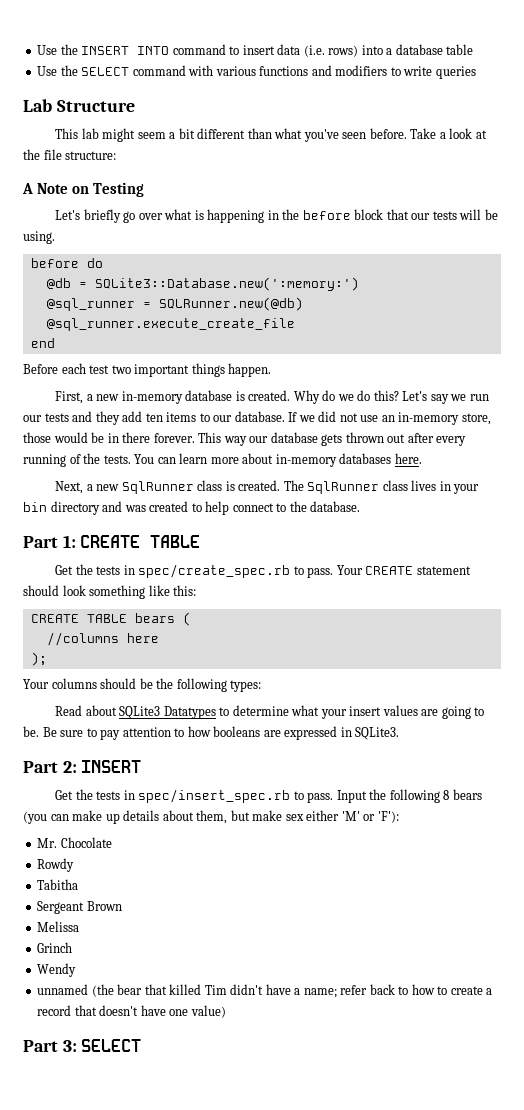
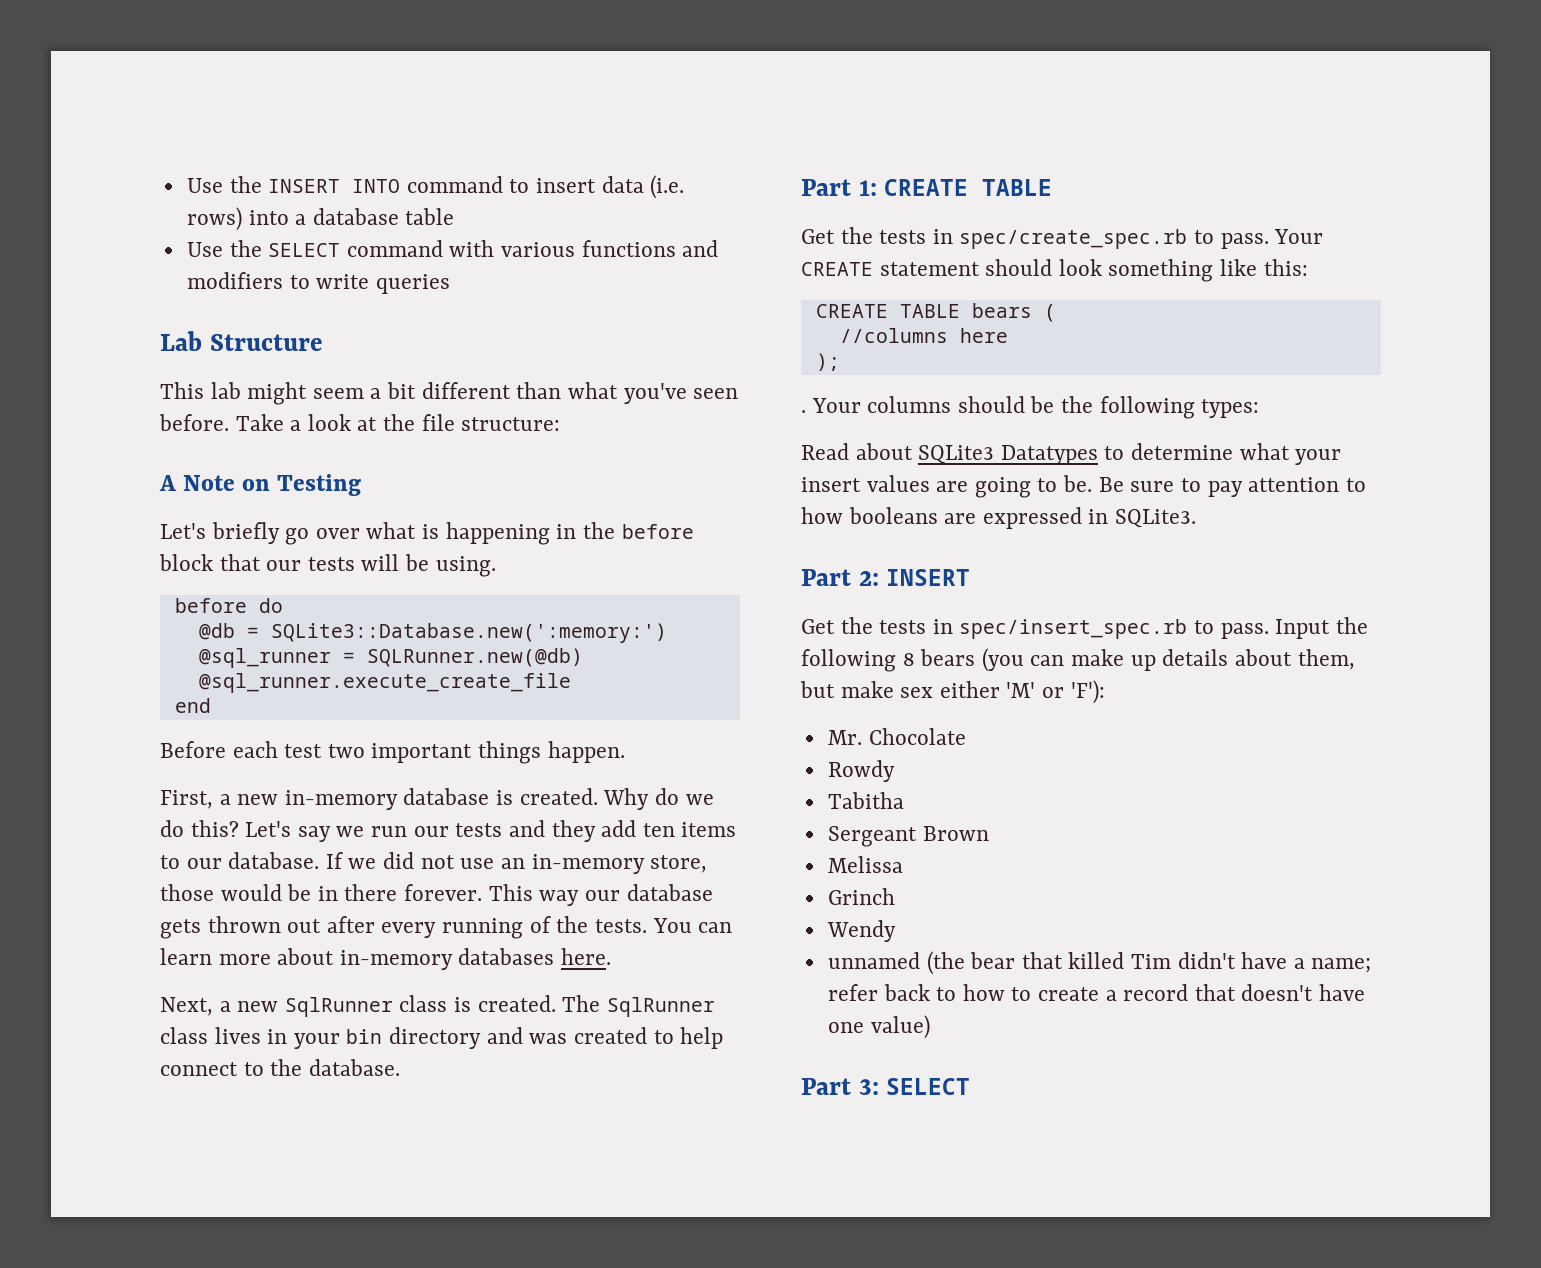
(47, 659) none -> [801,410,806,413] .

